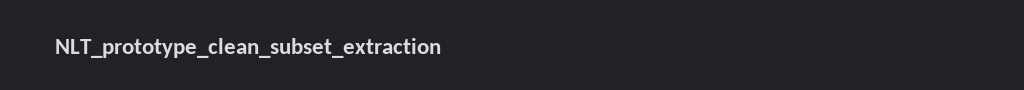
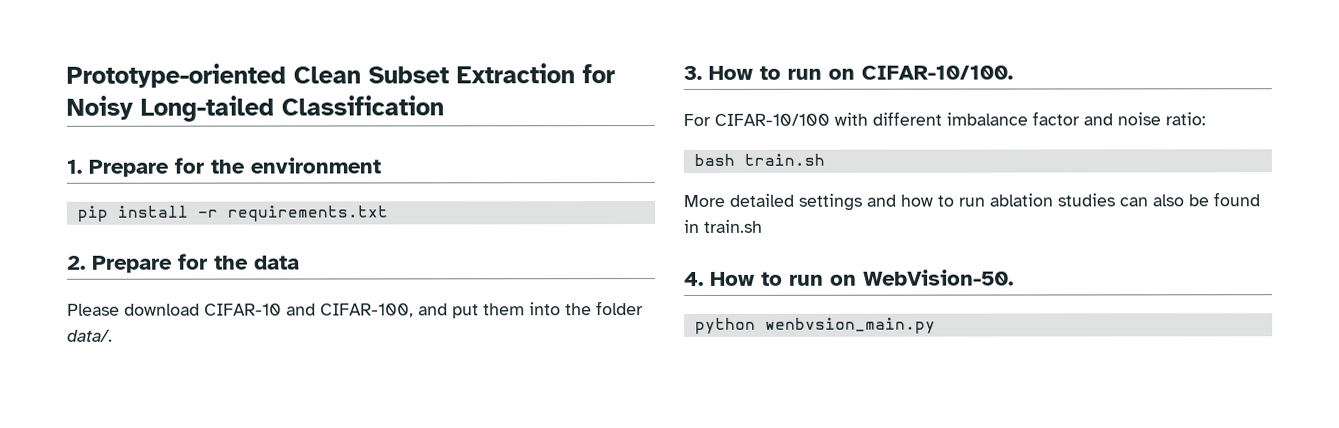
[55,38,441,58] NLT_prototype_clean_subset_extraction -> [66,63,615,88] [66,95,444,122] [66,157,381,177] [76,205,389,222] [67,253,300,273] [67,301,644,319] [67,329,113,342] [683,65,1013,80] [683,111,1206,126] [693,153,825,166] [683,192,1260,211] [684,219,763,233] [684,269,1014,286] [694,317,936,334] Prototype-oriented Clean Subset Extraction for Noisy Long-tailed Classification // 1. Prepare for the environment // pip install -r requirements.txt // 2. Prepare for the data // Please download CIFAR-10 and CIFAR-100, and put them into the folder data/. // 3. How to run on CIFAR-10/100. // For CIFAR-10/100 with different imbalance factor and noise ratio: // bash train.sh // More detailed settings and how to run ablation studies can also be found in train.sh // 4. How to run on WebVision-50. // python wenbvsion_main.py

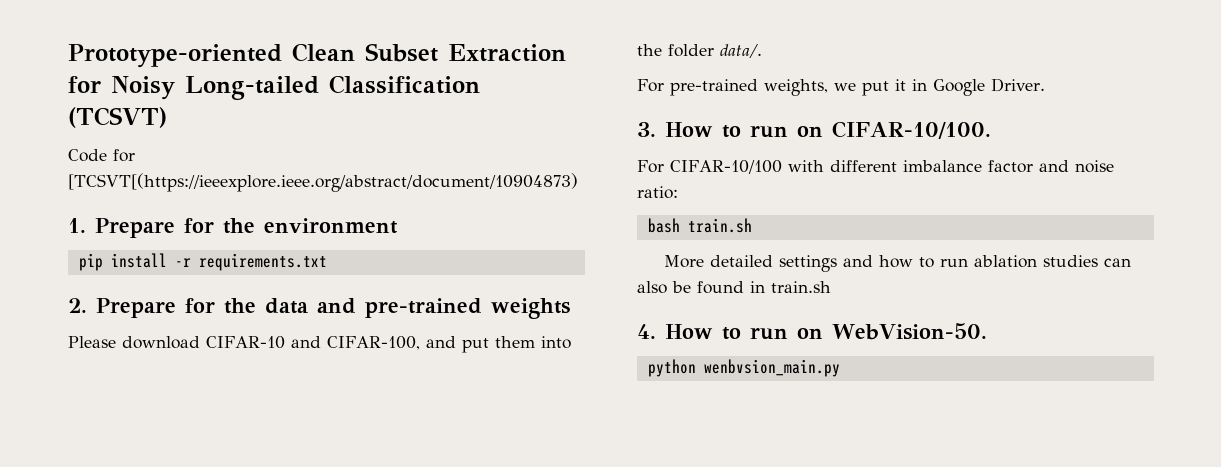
(444, 105) none -> [68,107,167,128] [68,149,135,162] [68,173,578,192] (TCSVT) // Code for [TCSVT[(https://ieeexplore.ieee.org/abstract/document/10904873)
(300, 262) none -> [317,298,570,319] and pre-trained weights
(113, 335) none -> [637,78,1045,96] // For pre-trained weights, we put it in Google Driver.

